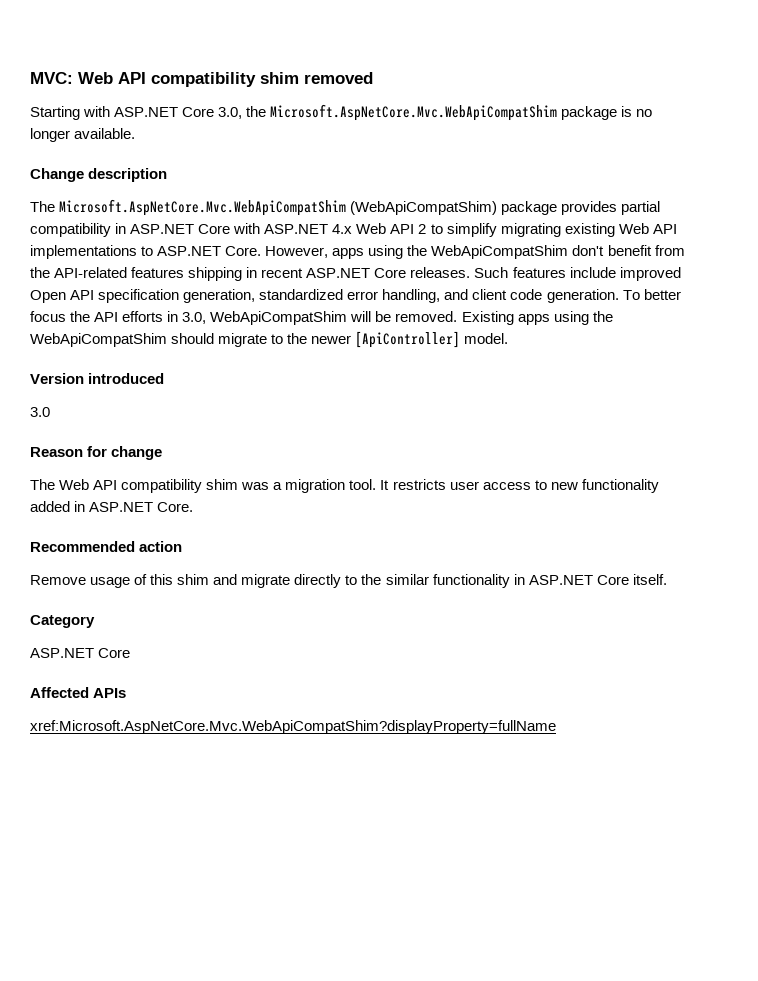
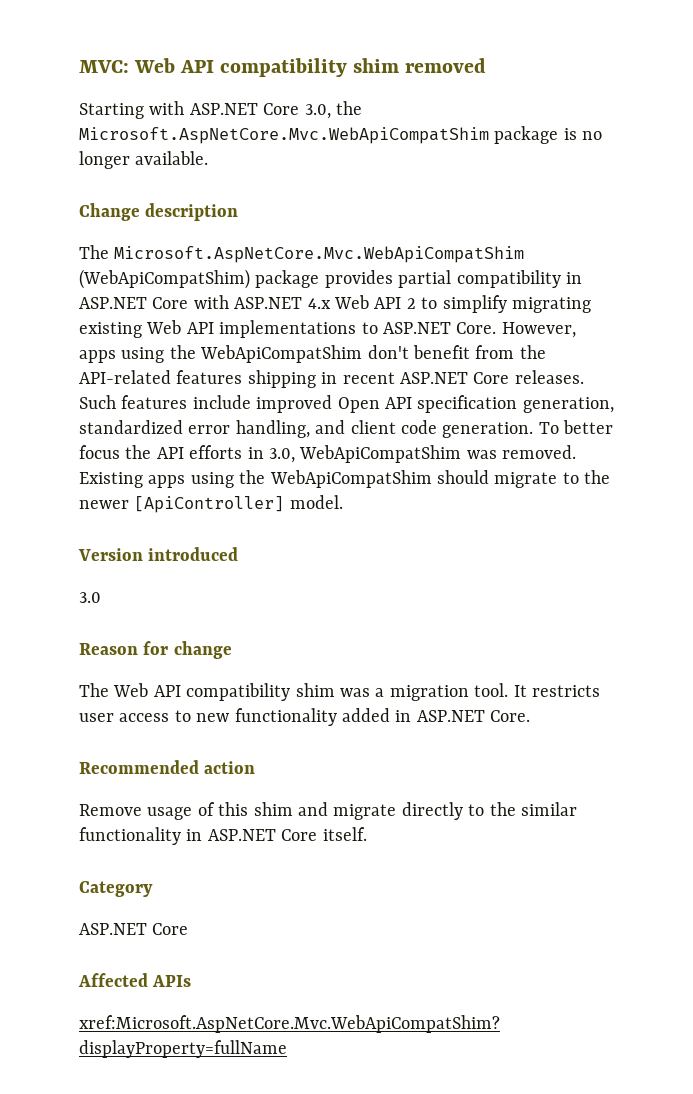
[350,311,392,322] will be -> [466,450,497,459] was

